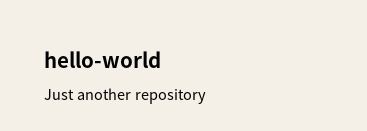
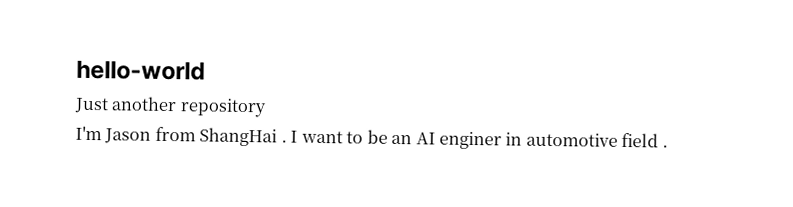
(206, 96) none -> [75,125,668,150] // I'm Jason from ShangHai . I want to be an AI enginer in automotive field .

